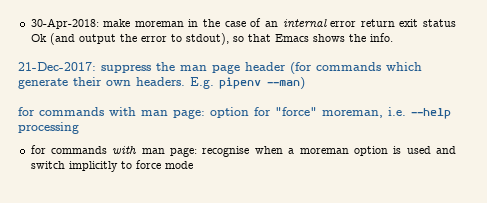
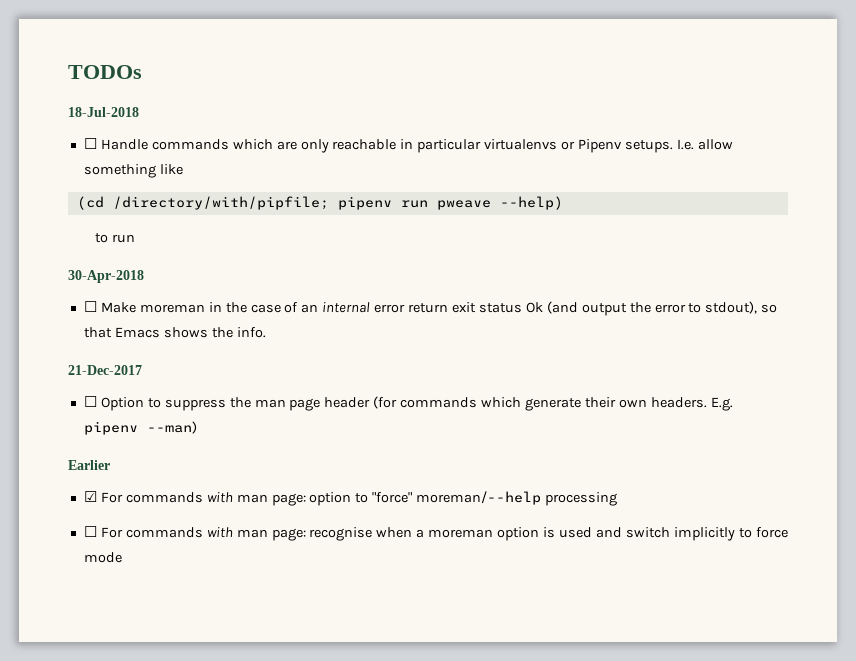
[30,18,131,29] 30-Apr-2018: make -> [68,65,142,79] [68,107,139,117] [83,138,733,153] [83,164,183,178] [76,196,563,210] [94,233,135,243] [68,270,144,283] [83,301,136,313] TODOs // 18-Jul-2018 // ☐ Handle commands which are only reachable in particular virtualenvs or Pipenv setups. I.e. allow something like // (cd /directory/with/pipfile; pipenv run pweave --help) // to run // 30-Apr-2018 // ☐ Make
[18,62,96,71] 21-Dec-2017: -> [68,365,142,375] [83,396,161,411] 21-Dec-2017 // ☐ Option to
[18,107,35,116] for -> [68,460,110,470] [83,491,123,503] Earlier // ☑ For
[254,107,451,119] for "force" moreman, i.e. --help -> [355,491,542,505] to "force" moreman/--help
[30,145,46,154] for -> [83,526,123,538] ☐ For

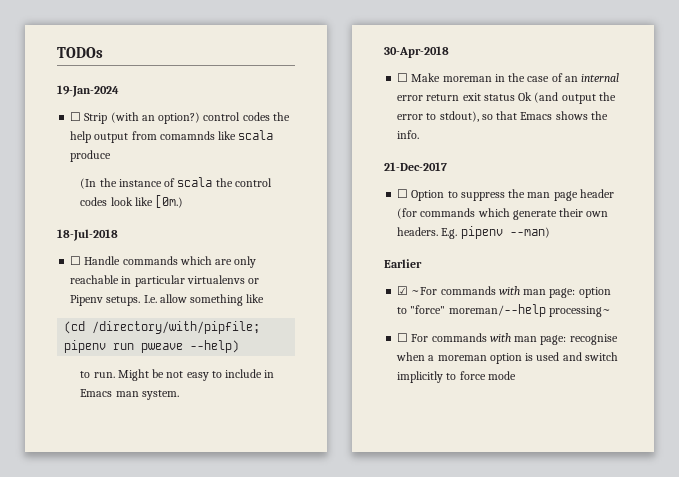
(142, 72) none -> [57,85,119,97] [70,112,290,124] [70,130,274,143] [70,150,112,162] [80,177,272,189] [80,195,184,208] // 19-Jan-2024 // ☐ Strip (with an option?) control codes the help output from comamnds like scala produce // (In the instance of scala the control codes look like [0m.)
[111,234,135,243] run -> [93,369,275,381] [80,389,179,400] run. Might be not easy to include in Emacs man system.
[100,492,123,503] For -> [411,287,438,295] ~For
[545,492,618,506] processing -> [548,306,611,317] processing~

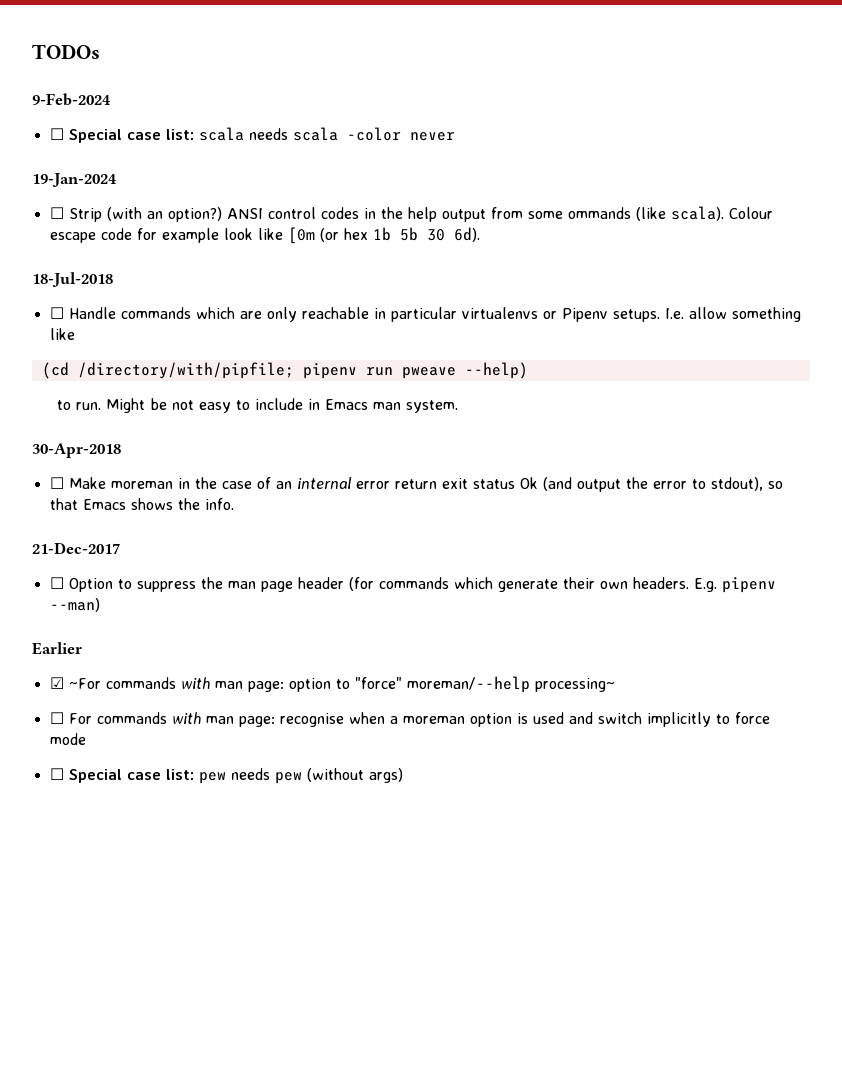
(103, 52) none -> [32,93,111,106] [49,127,455,143] // 9-Feb-2024 // ☐ Special case list: scala needs scala -color never
[203,112,270,121] control codes -> [226,207,376,219] ANSI control codes in
[159,130,274,140] [70,150,112,162] [80,177,272,189] [80,195,184,208] comamnds like scala produce // (In the instance of scala the control codes look like [0m.) -> [527,206,773,221] [49,227,480,244] some ommands (like scala). Colour escape code for example look like [0m (or hex 1b 5b 30 6d).
(516, 375) none -> [49,768,403,784] // ☐ Special case list: pew needs pew (without args)

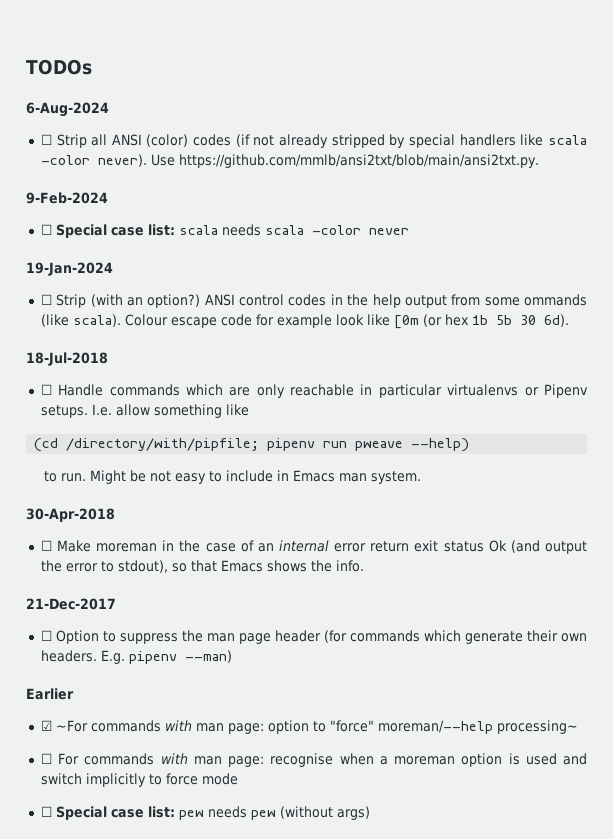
(100, 51) none -> [26,102,109,117] [40,134,587,148] [40,154,539,168] // 6-Aug-2024 // ☐ Strip all ANSI (color) codes (if not already stripped by special handlers like scala -color never). Use https://github.com/mmlb/ansi2txt/blob/main/ansi2txt.py.

